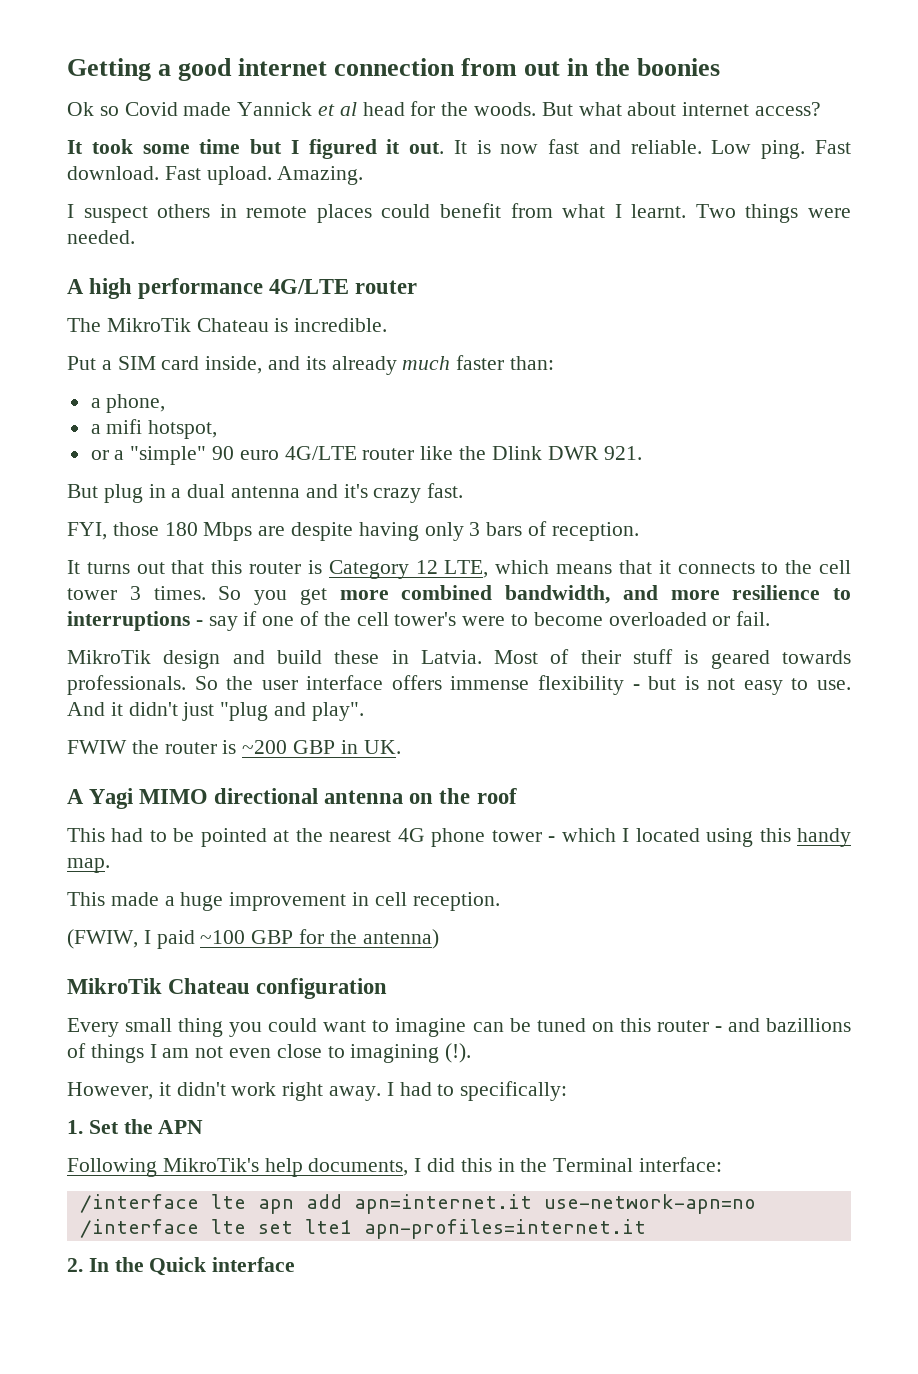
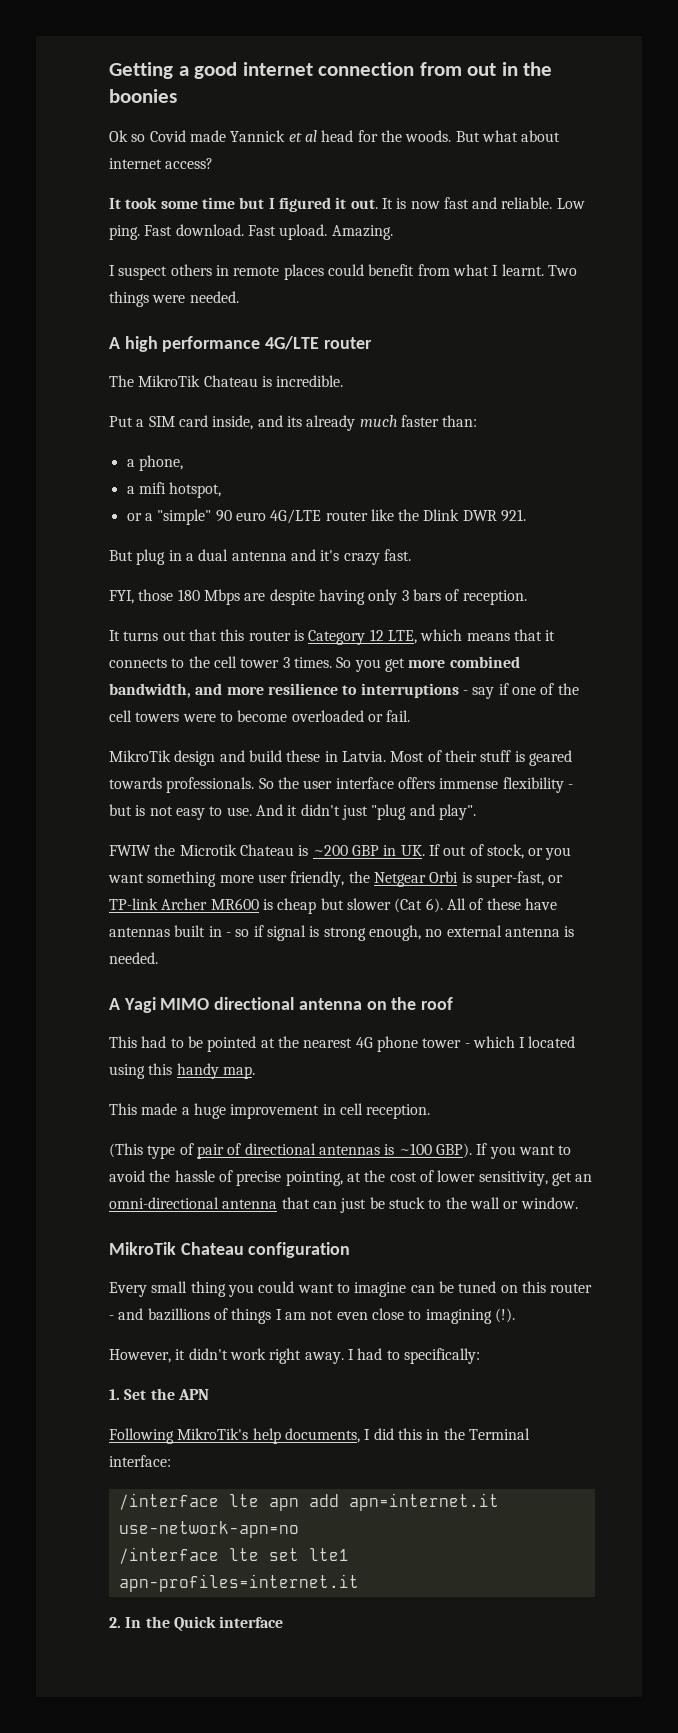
[394,612,457,626] tower's -> [135,712,180,722] towers
[164,742,217,754] router -> [179,844,294,856] Microtik Chateau
(401, 747) none -> [428,844,572,860] [108,871,564,887] [109,898,557,914] [109,925,575,941] [109,952,158,964] If out of stock, or you want something more user friendly, the Netgear Orbi is super-fast, or TP-link Archer MR600 is cheap but slower (Cat 6). All of these have antennas built in - so if signal is strong enough, no external antenna is needed.
[67,929,439,949] (FWIW, I paid ~100 GBP for the antenna) -> [109,1143,572,1159] [109,1170,593,1186] [109,1197,578,1213] (This type of pair of directional antennas is ~100 GBP). If you want to avoid the hassle of precise pointing, at the cost of lower sensitivity, get an omni-directional antenna that can just be stuck to the wall or window.

